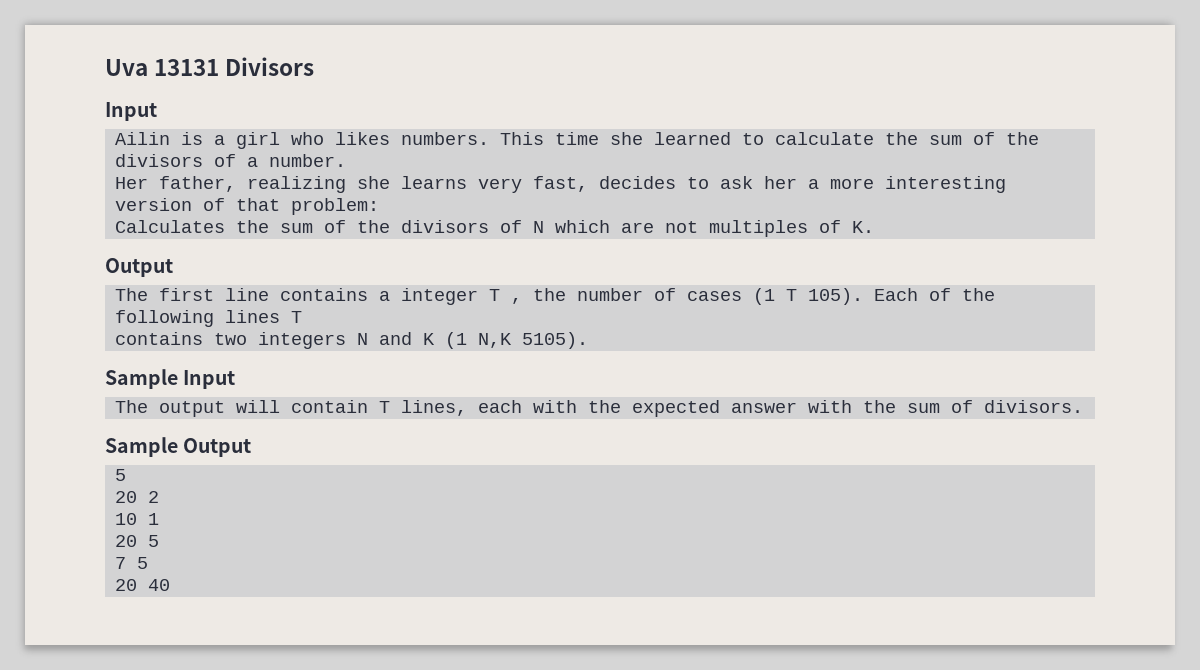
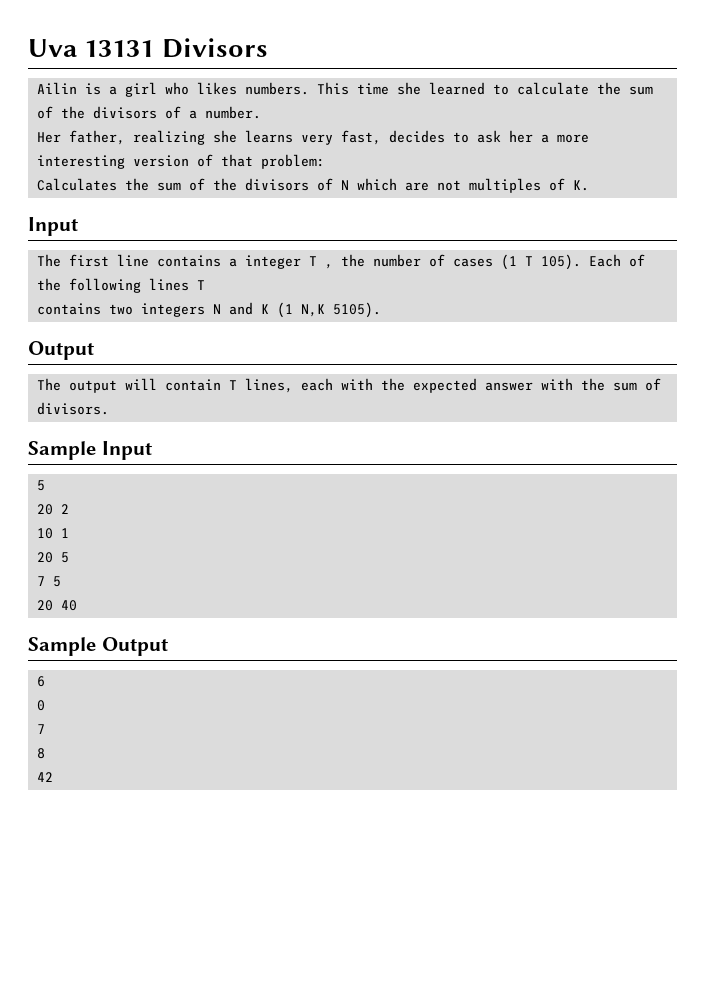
[105,102,157,121] // Input -> (268, 48) none
[105,258,173,277] Output -> [28,217,78,236] Input
[105,369,236,389] Sample Input -> [28,341,94,360] Output
[183,438,252,457] Output -> [101,441,152,460] Input
(171, 585) none -> [28,637,168,656] [36,676,45,687] [36,700,45,711] [36,724,45,734] [36,748,45,759] [36,772,53,782] // Sample Output // 6 // 0 // 7 // 8 // 42

